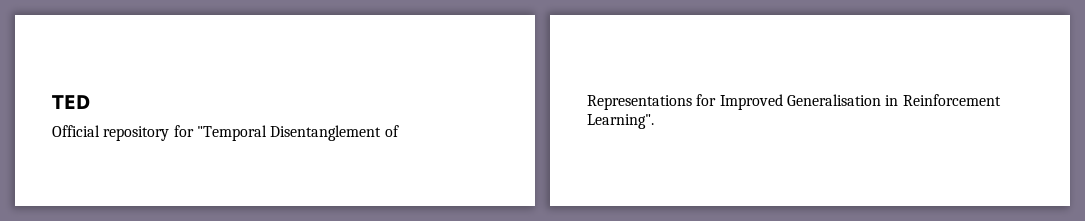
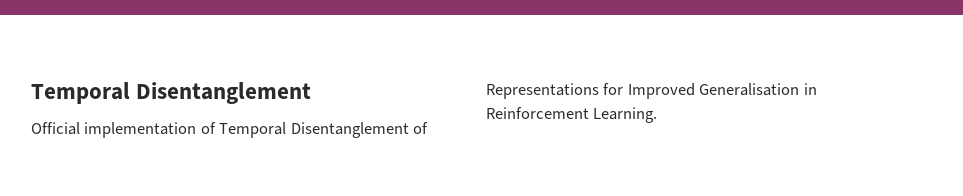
[52,95,90,109] TED -> [31,82,312,104] Temporal Disentanglement
[103,125,267,141] repository for "Temporal -> [84,122,287,138] implementation of Temporal
[587,114,654,129] Learning". -> [593,107,658,123] Learning.

